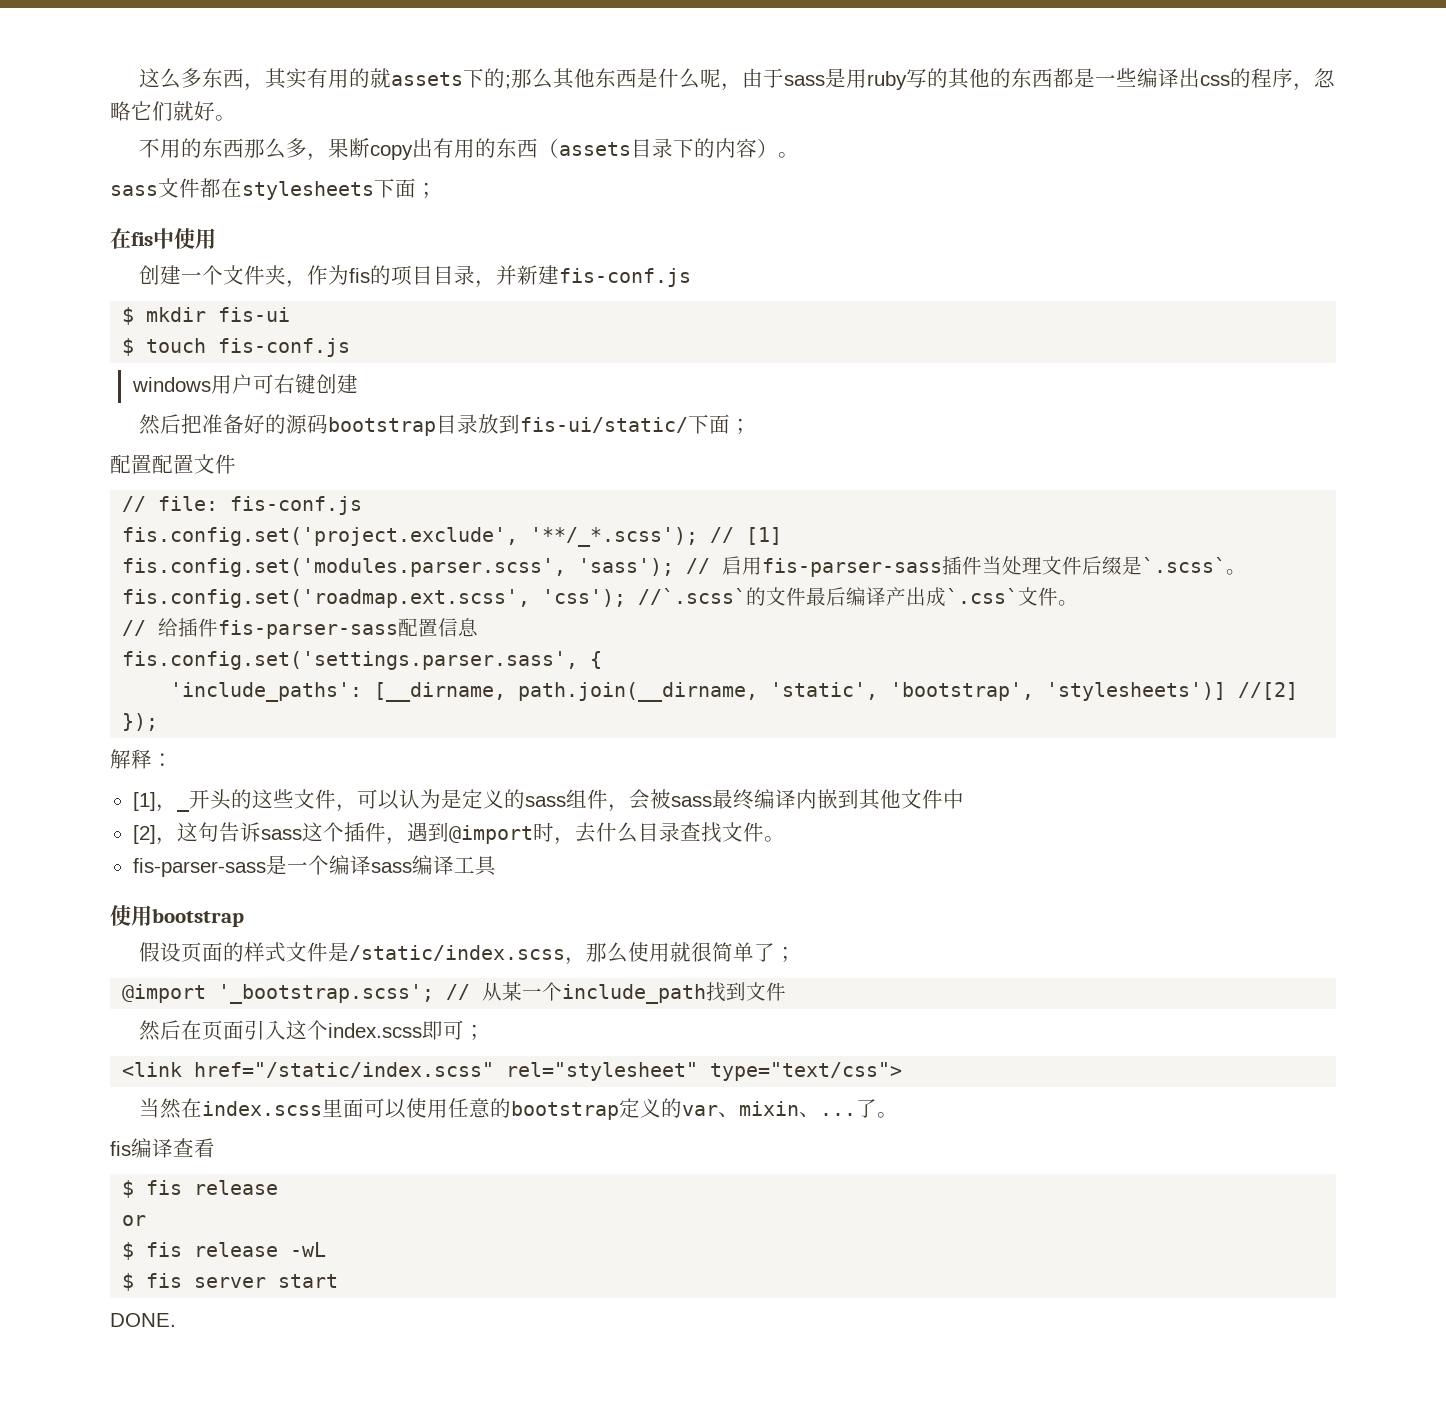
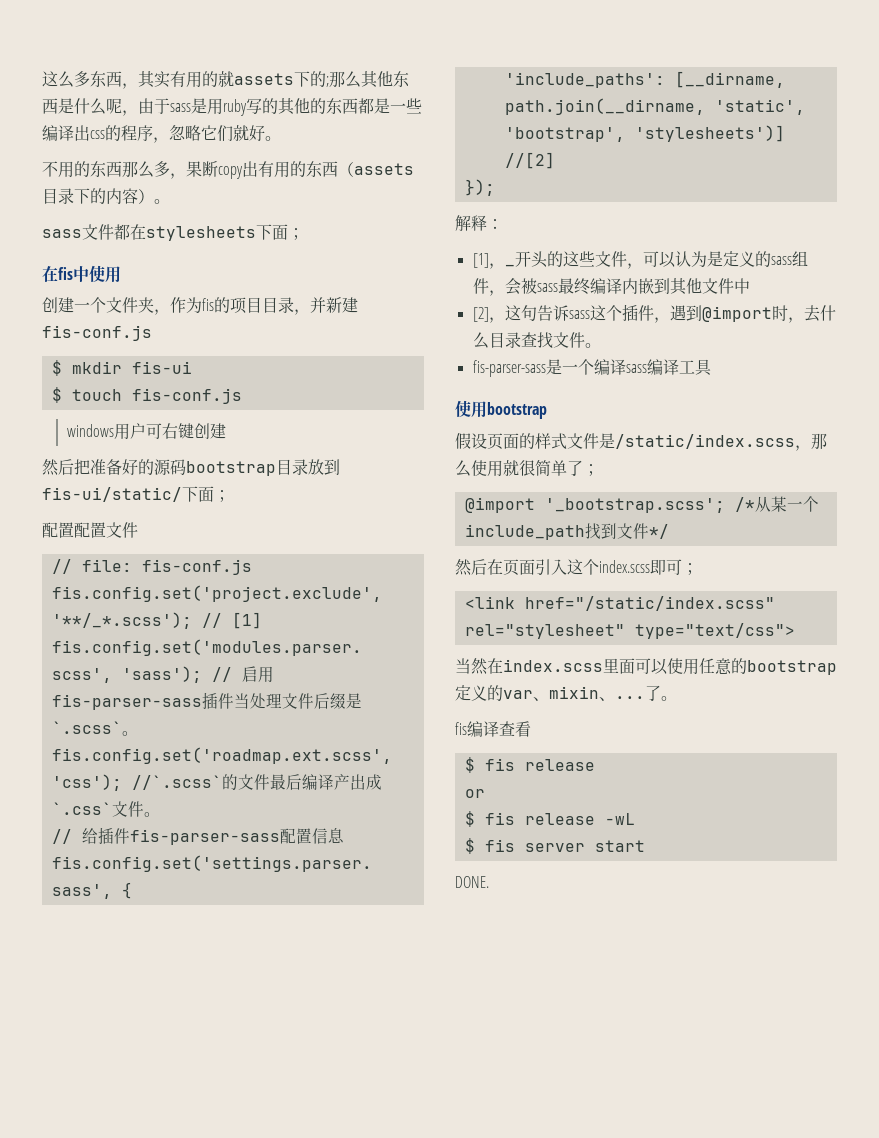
[446,984,471,1000] // -> [734,497,755,512] /*
(787, 991) none -> [648,524,669,539] */

